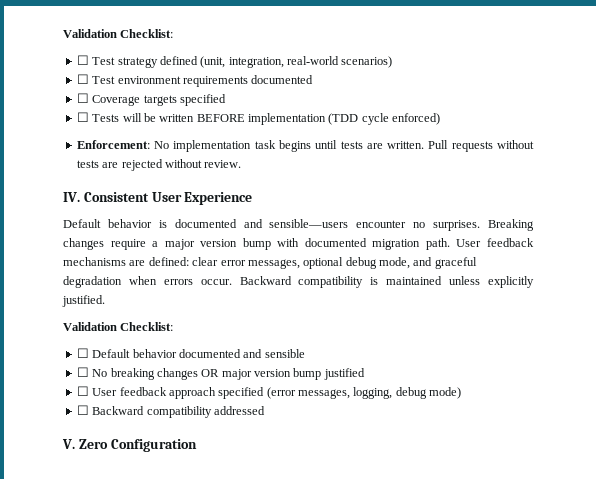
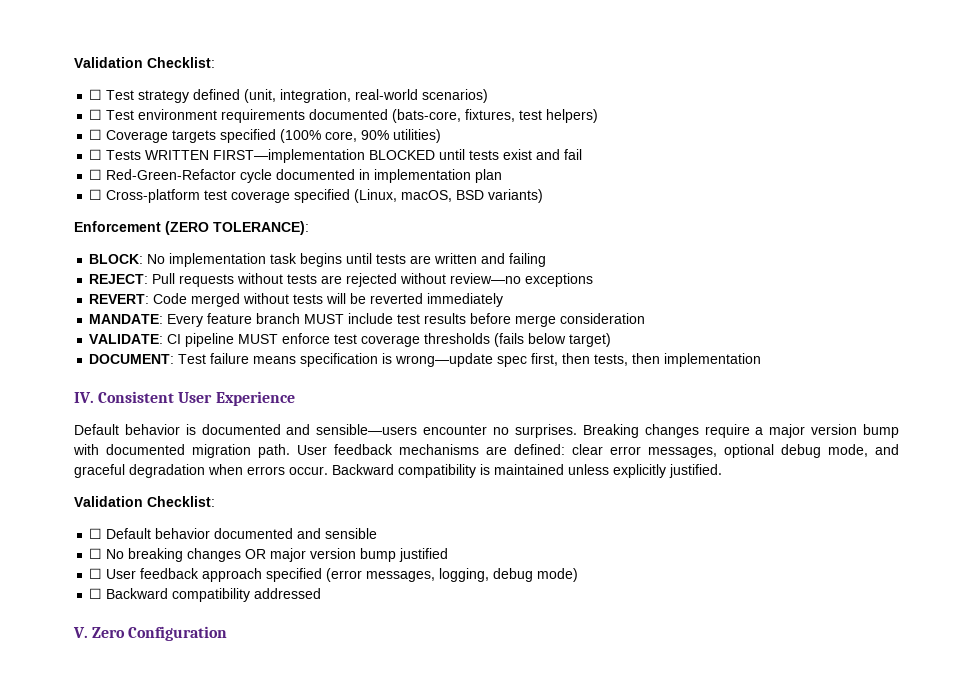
(314, 79) none -> [392,109,599,123] (bats-core, fixtures, test helpers)
[76,112,441,125] [76,140,150,149] // ☐ Tests will be written BEFORE implementation (TDD cycle enforced) // Enforcement: -> [280,129,442,143] [89,149,583,163] [89,169,503,183] [89,189,544,203] [74,221,309,235] [89,254,144,264] (100% core, 90% utilities) // ☐ Tests WRITTEN FIRST—implementation BLOCKED until tests exist and fail // ☐ Red-Green-Refactor cycle documented in implementation plan // ☐ Cross-platform test coverage specified (Linux, macOS, BSD variants) // Enforcement (ZERO TOLERANCE): // BLOCK:
[387,141,425,149] written. -> [434,253,547,267] [89,274,149,284] written and failing // REJECT:
[204,160,242,168] review. -> [450,273,594,287] [89,293,504,307] [89,313,646,327] [89,333,612,347] [89,353,762,367] review—no exceptions // REVERT: Code merged without tests will be reverted immediately // MANDATE: Every feature branch MUST include test results before merge consideration // VALIDATE: CI pipeline MUST enforce test coverage thresholds (fails below target) // DOCUMENT: Test failure means specification is wrong—update spec first, then tests, then implementation

